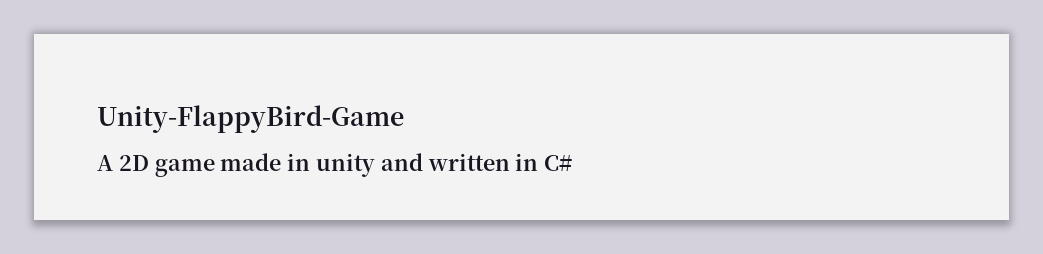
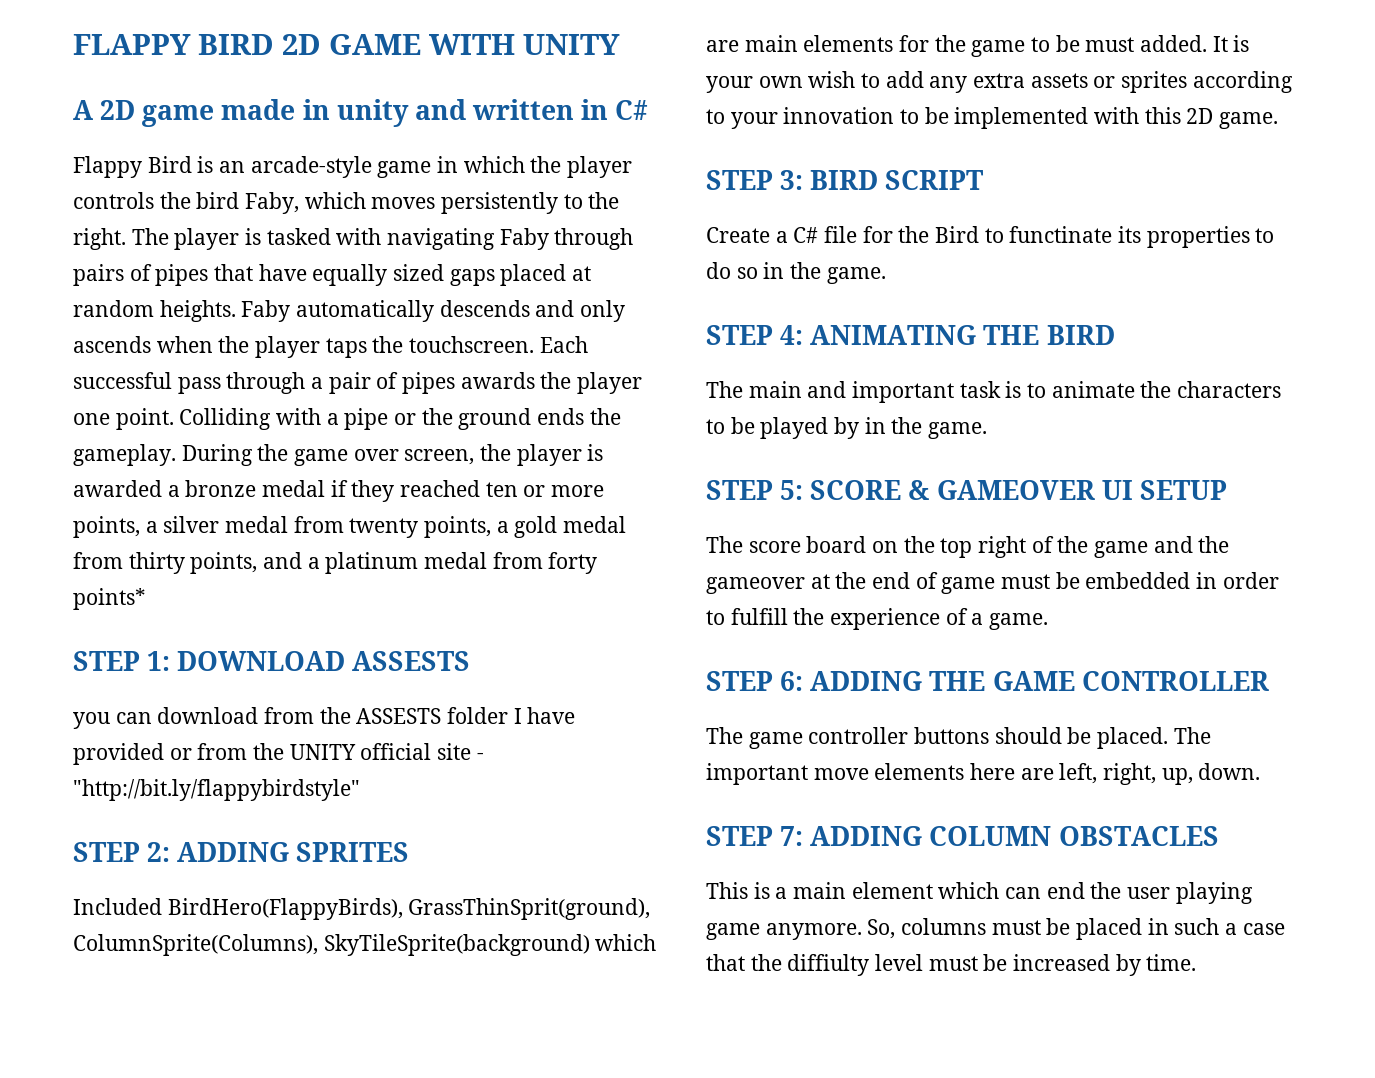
[97,105,404,133] Unity-FlappyBird-Game -> [73,34,620,55] FLAPPY BIRD 2D GAME WITH UNITY
(573, 162) none -> [73,156,633,178] [73,192,620,214] [73,228,634,250] [73,264,592,286] [73,300,626,322] [73,336,588,358] [73,372,643,394] [73,408,621,430] [73,444,604,466] [73,480,605,502] [73,516,627,538] [73,552,598,574] [73,588,146,610] [73,651,471,671] [73,707,576,729] [73,743,484,765] [73,779,360,801] [73,842,410,862] [73,898,651,920] [73,934,657,956] [706,35,1250,57] [706,71,1293,93] [706,107,1279,129] [706,170,985,190] [706,226,1275,248] [706,262,886,284] [706,325,1115,345] [706,381,1282,403] [706,417,988,439] [706,480,1227,500] [706,536,1230,558] [706,572,1279,594] [706,608,1049,630] [706,671,1269,691] [706,727,1211,749] [706,763,1261,785] [706,826,1219,846] [706,882,1253,904] [706,918,1285,940] [706,954,1197,976] // Flappy Bird is an arcade-style game in which the player controls the bird Faby, which moves persistently to the right. The player is tasked with navigating Faby through pairs of pipes that have equally sized gaps placed at random heights. Faby automatically descends and only ascends when the player taps the touchscreen. Each successful pass through a pair of pipes awards the player one point. Colliding with a pipe or the ground ends the gameplay. During the game over screen, the player is awarded a bronze medal if they reached ten or more points, a silver medal from twenty points, a gold medal from thirty points, and a platinum medal from forty points* // STEP 1: DOWNLOAD ASSESTS // you can download from the ASSESTS folder I have provided or from the UNITY official site - "http://bit.ly/flappybirdstyle" // STEP 2: ADDING SPRITES // Included BirdHero(FlappyBirds), GrassThinSprit(ground), ColumnSprite(Columns), SkyTileSprite(background) which are main elements for the game to be must added. It is your own wish to add any extra assets or sprites according to your innovation to be implemented with this 2D game. // STEP 3: BIRD SCRIPT // Create a C# file for the Bird to functinate its properties to do so in the game. // STEP 4: ANIMATING THE BIRD // The main and important task is to animate the characters to be played by in the game. // STEP 5: SCORE & GAMEOVER UI SETUP // The score board on the top right of the game and the gameover at the end of game must be embedded in order to fulfill the experience of a game. // STEP 6: ADDING THE GAME CONTROLLER // The game controller buttons should be placed. The important move elements here are left, right, up, down. // STEP 7: ADDING COLUMN OBSTACLES // This is a main element which can end the user playing game anymore. So, columns must be placed in such a case that the diffiulty level must be increased by time.

